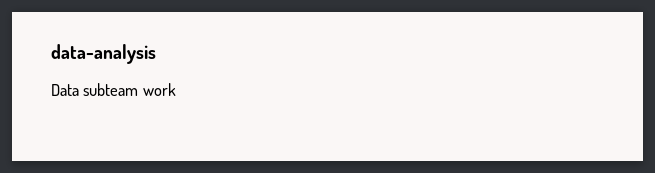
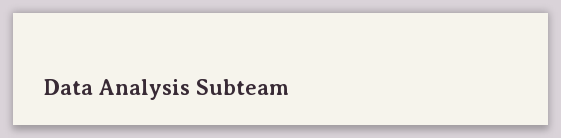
[51,44,156,64] [51,83,176,96] data-analysis // Data subteam work -> [44,79,289,100] Data Analysis Subteam

